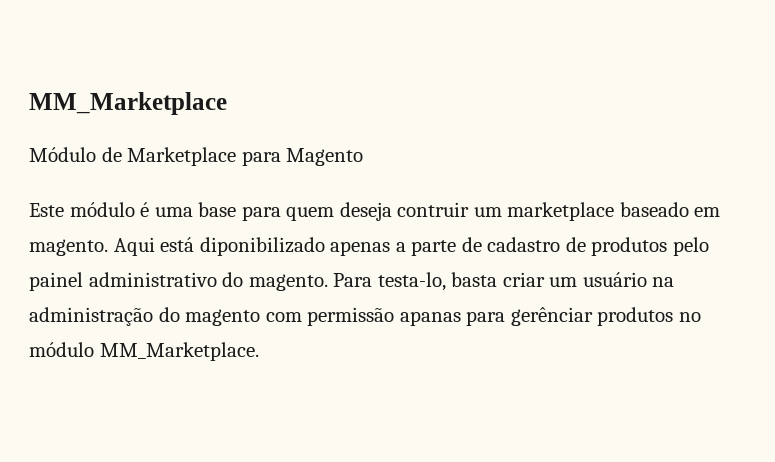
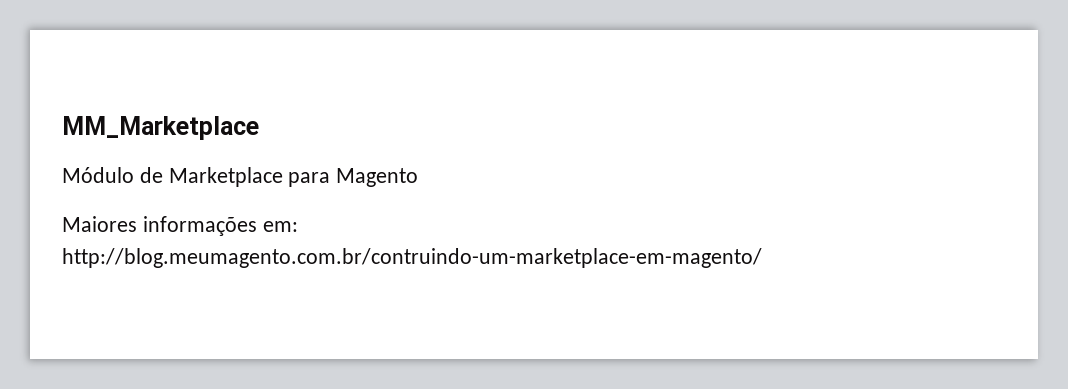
[29,202,721,221] [29,237,709,256] [29,272,675,291] [29,307,701,326] [29,342,259,361] Este módulo é uma base para quem deseja contruir um marketplace baseado em magento. Aqui está diponibilizado apenas a parte de cadastro de produtos pelo painel administrativo do magento. Para testa-lo, basta criar um usuário na administração do magento com permissão apanas para gerênciar produtos no módulo MM_Marketplace. -> [62,216,298,236] [62,248,762,268] Maiores informações em: http://blog.meumagento.com.br/contruindo-um-marketplace-em-magento/

